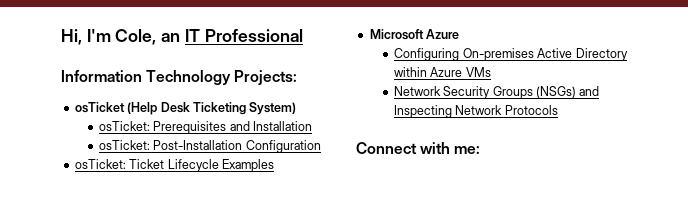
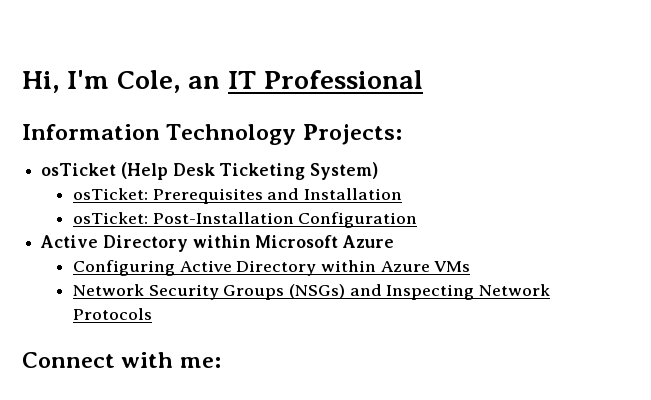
[74,159,274,172] osTicket: Ticket Lifecycle Examples // -> [40,235,251,252] Active Directory within
[462,48,534,61] On-premises -> (175, 268) none

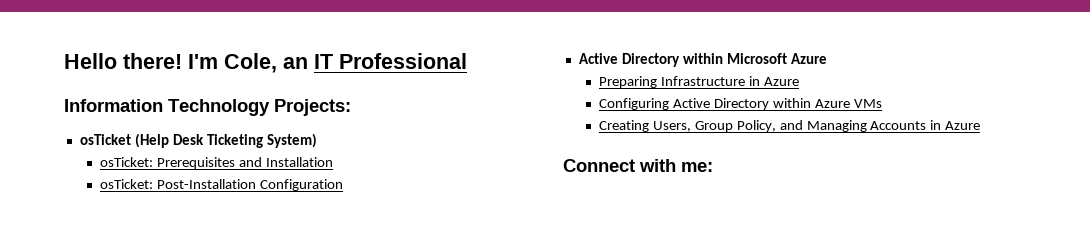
[22,71,60,93] Hi, -> [64,53,182,69] Hello there!
(395, 241) none -> [599,76,799,88] // Preparing Infrastructure in Azure
[72,284,551,300] [72,308,152,320] Network Security Groups (NSGs) and Inspecting Network Protocols -> [599,120,981,132] Creating Users, Group Policy, and Managing Accounts in Azure

